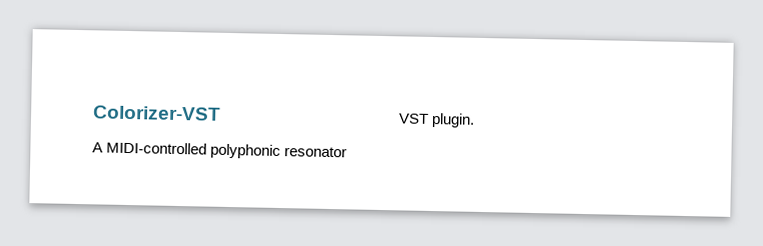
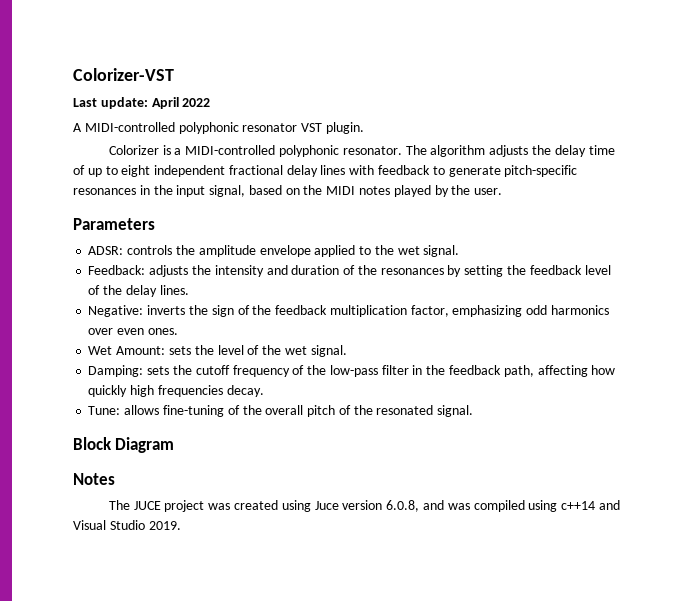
(221, 113) none -> [73,97,211,109] // Last update: April 2022
(476, 120) none -> [108,145,615,157] [73,165,578,177] [73,185,503,197] [73,218,155,230] [88,245,460,257] [88,265,611,277] [88,285,189,297] [88,305,609,317] [88,328,178,335] [88,345,347,357] [88,365,616,377] [88,385,264,397] [88,405,474,417] [73,437,175,453] [73,473,115,485] [108,500,620,512] [73,520,181,530] // Colorizer is a MIDI-controlled polyphonic resonator. The algorithm adjusts the delay time of up to eight independent fractional delay lines with feedback to generate pitch-specific resonances in the input signal, based on the MIDI notes played by the user. // Parameters // ADSR: controls the amplitude envelope applied to the wet signal. // Feedback: adjusts the intensity and duration of the resonances by setting the feedback level of the delay lines. // Negative: inverts the sign of the feedback multiplication factor, emphasizing odd harmonics over even ones. // Wet Amount: sets the level of the wet signal. // Damping: sets the cutoff frequency of the low-pass filter in the feedback path, affecting how quickly high frequencies decay. // Tune: allows fine-tuning of the overall pitch of the resonated signal. // Block Diagram // Notes // The JUCE project was created using Juce version 6.0.8, and was compiled using c++14 and Visual Studio 2019.

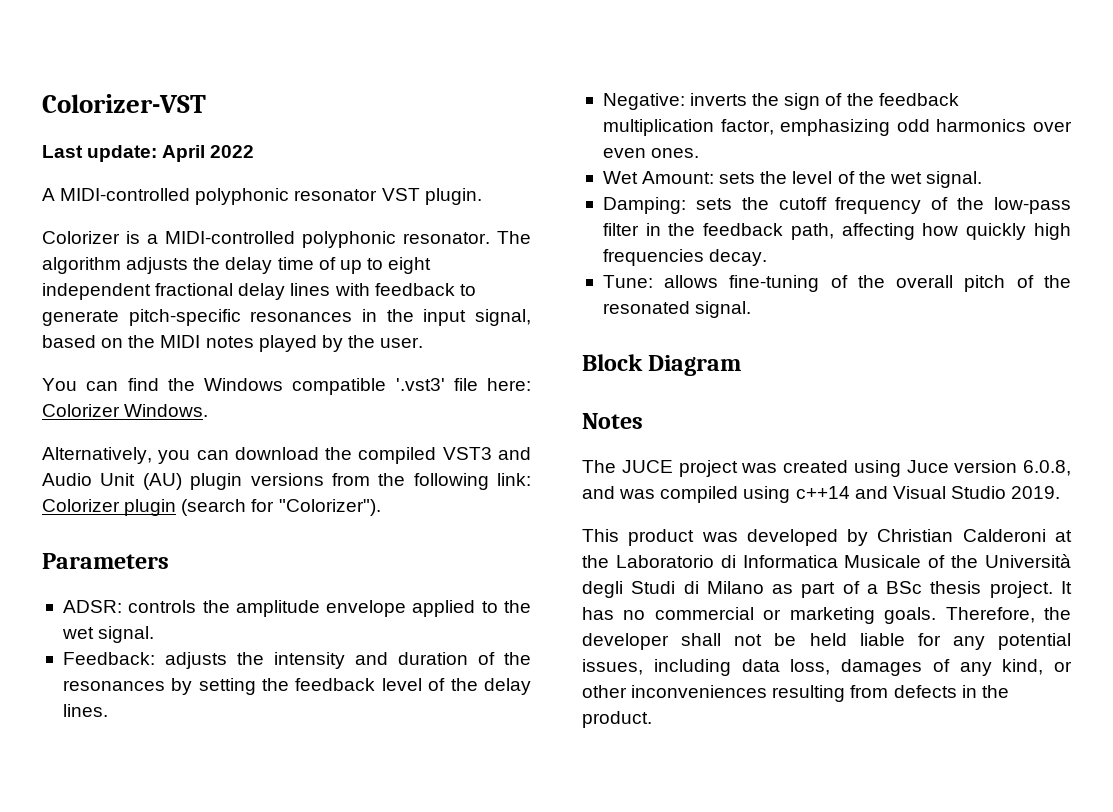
(503, 191) none -> [42,378,531,395] [42,404,209,417] [42,447,531,464] [42,473,531,490] [42,499,381,516] // You can find the Windows compatible '.vst3' file here: Colorizer Windows. // Alternatively, you can download the compiled VST3 and Audio Unit (AU) plugin versions from the following link: Colorizer plugin (search for "Colorizer").
(181, 525) none -> [582,529,1072,546] [582,554,1071,568] [582,581,1072,598] [582,607,1071,624] [582,633,1071,650] [582,659,1072,676] [582,685,1009,702] [582,711,652,728] // This product was developed by Christian Calderoni at the Laboratorio di Informatica Musicale of the Università degli Studi di Milano as part of a BSc thesis project. It has no commercial or marketing goals. Therefore, the developer shall not be held liable for any potential issues, including data loss, damages of any kind, or other inconveniences resulting from defects in the product.

